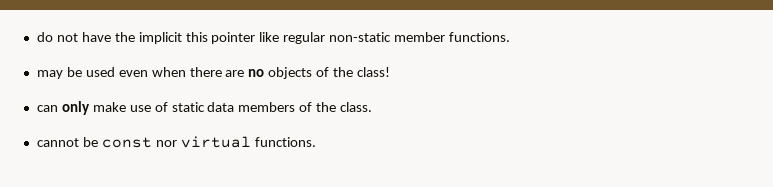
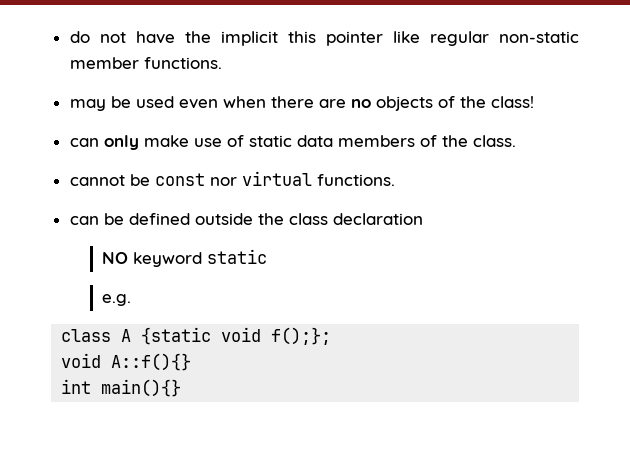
(316, 142) none -> [69,213,423,225] [102,249,268,267] [102,294,132,306] [61,327,332,345] [61,353,192,371] [61,379,182,397] // can be defined outside the class declaration // NO keyword static // e.g. // class A {static void f();}; // void A::f(){} // int main(){}

